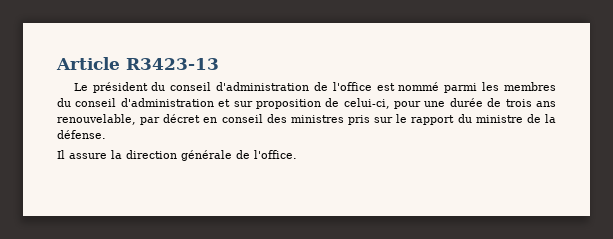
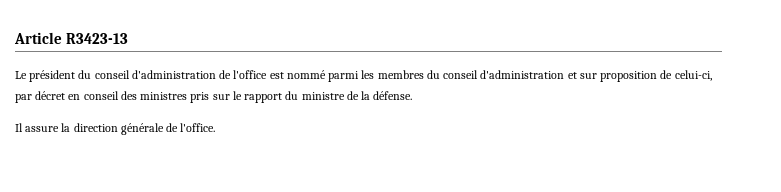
[394,98,556,109] [57,114,136,125] pour une durée de trois ans renouvelable, -> (712, 75) none

